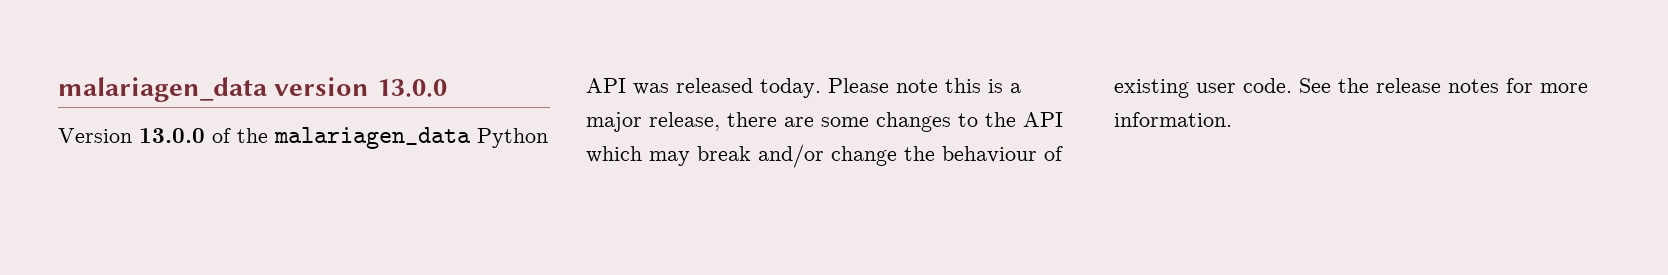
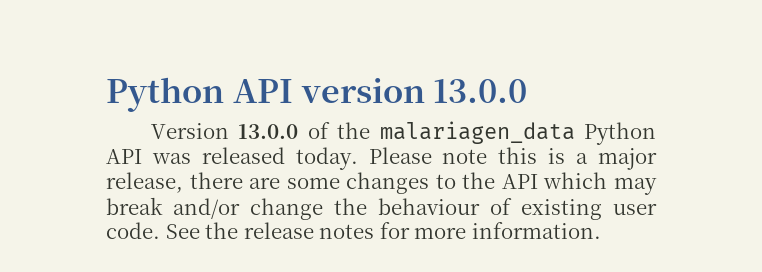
[58,77,267,102] malariagen_data -> [106,77,293,112] Python API

